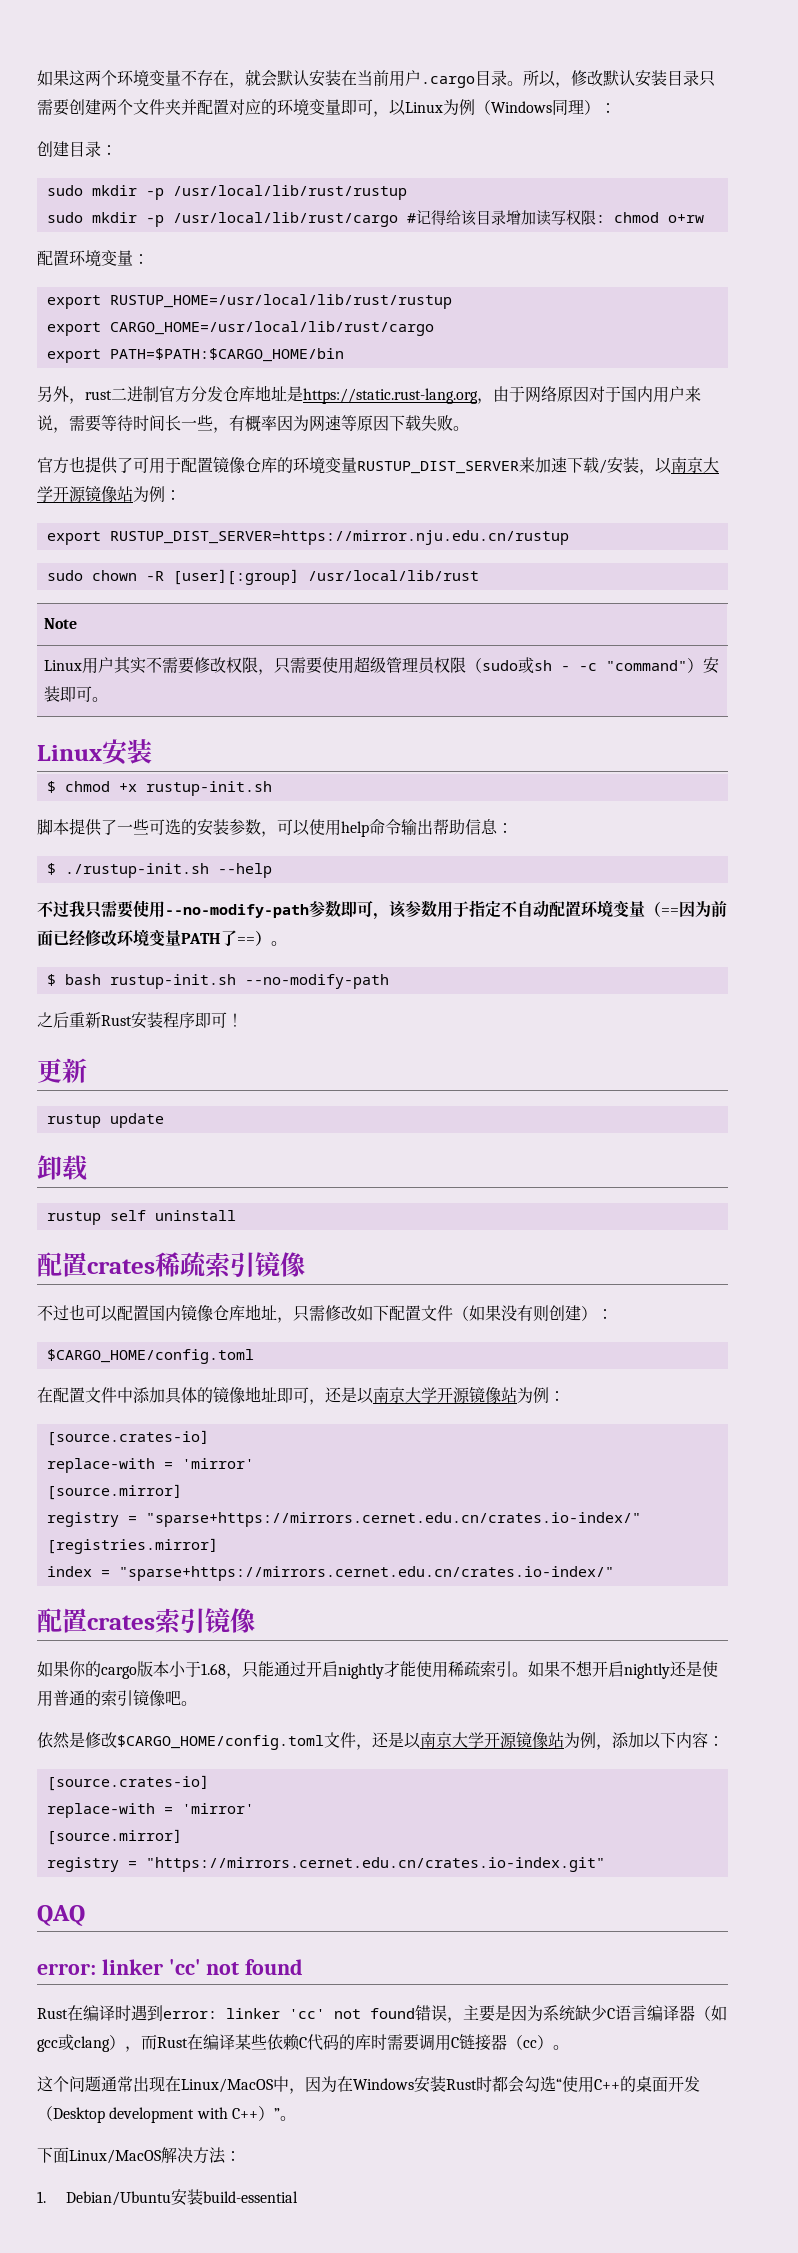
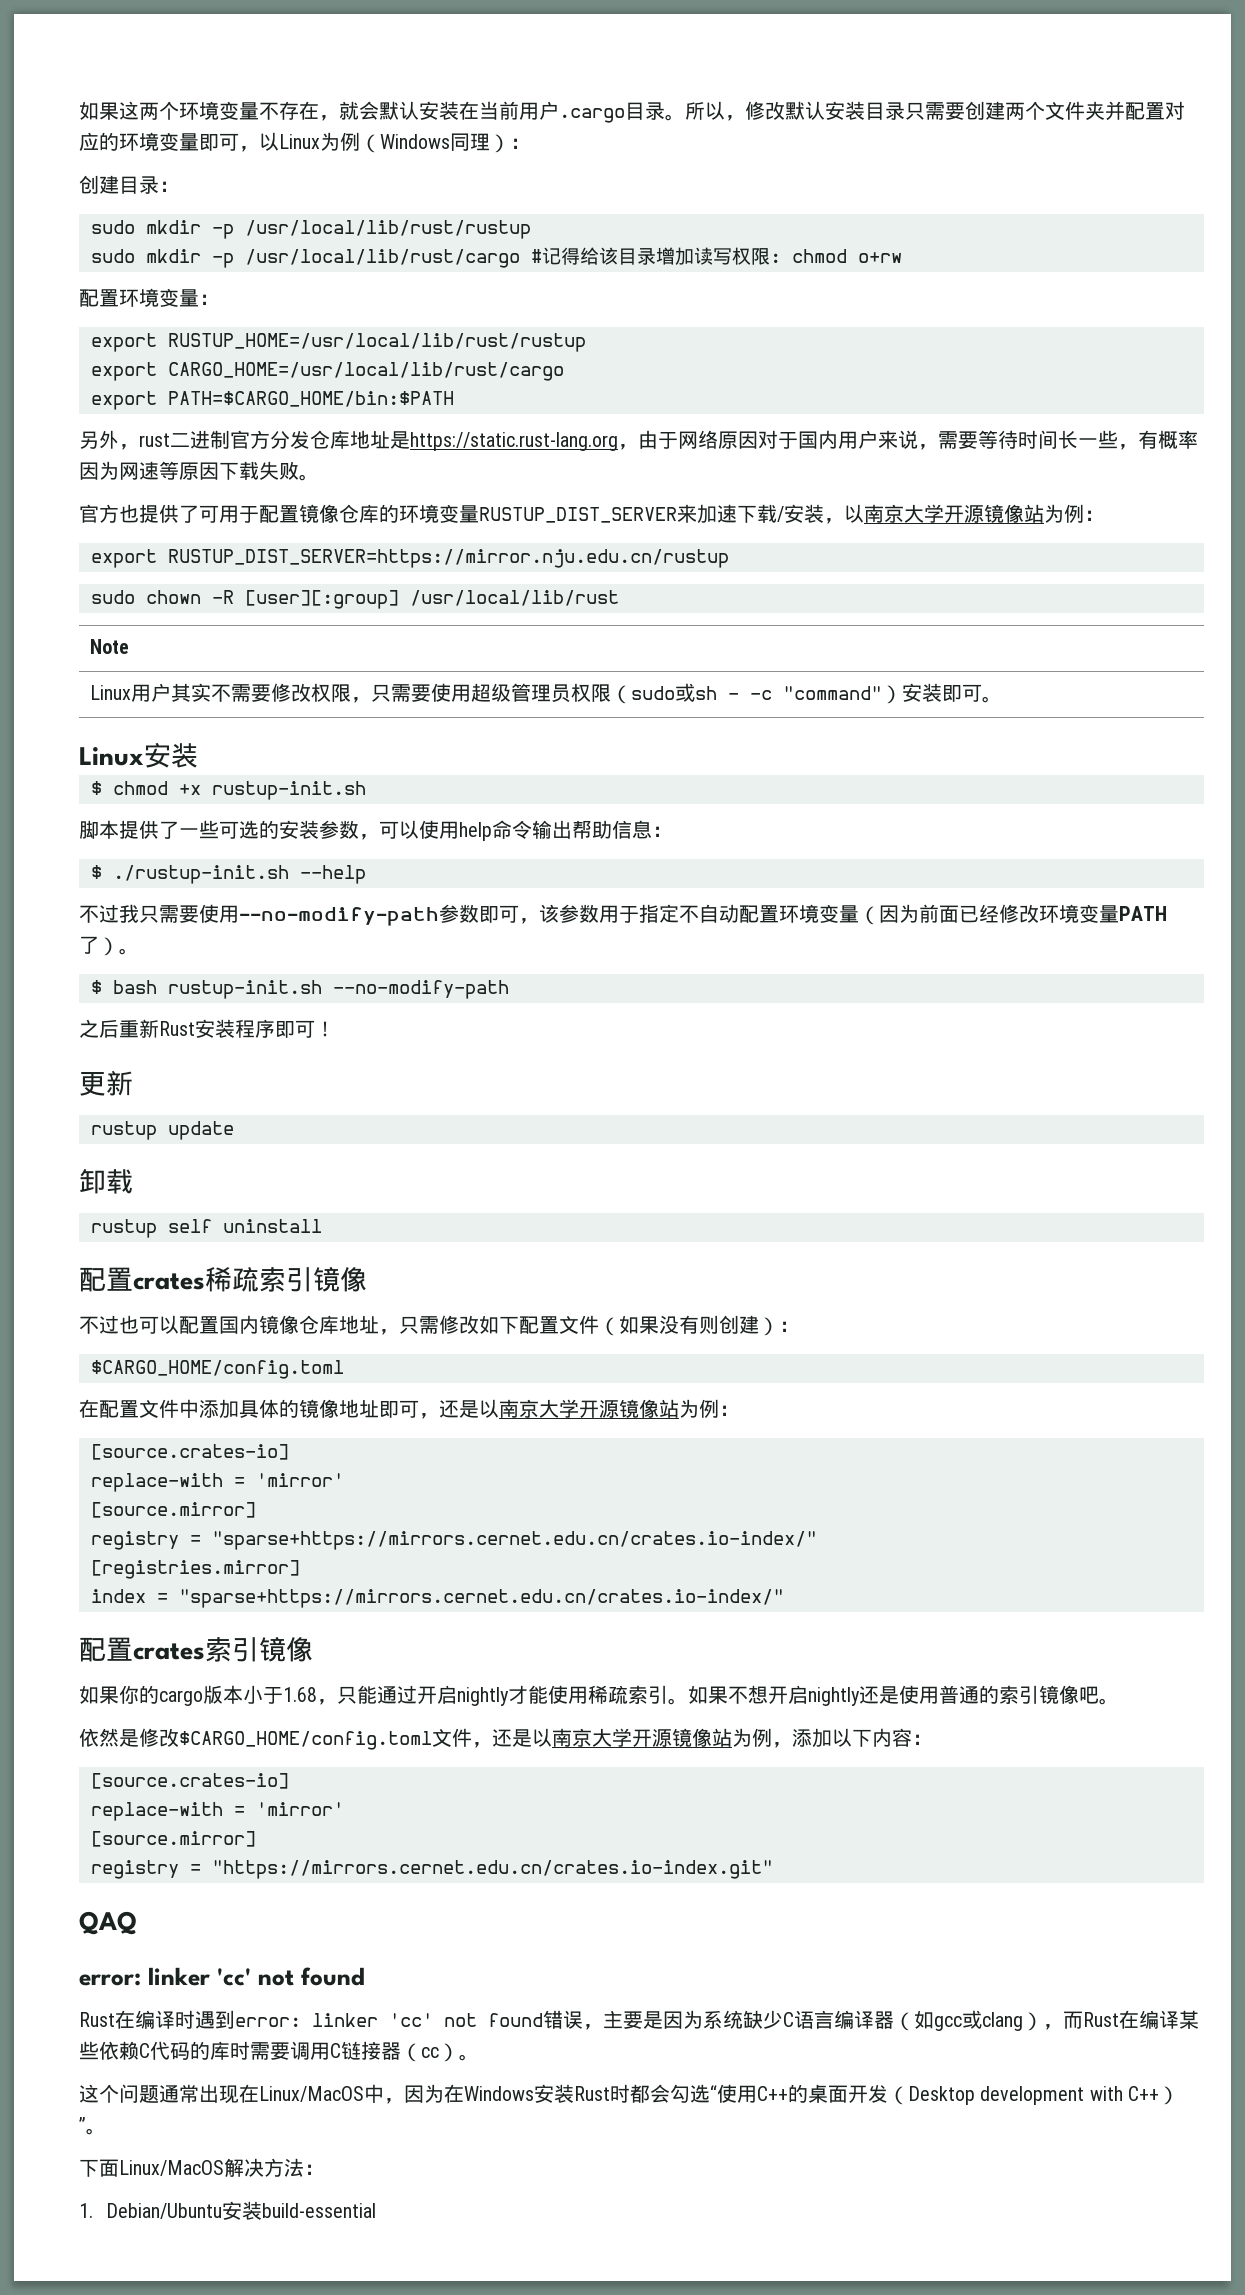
[109,348,344,362] PATH=$PATH:$CARGO_HOME/bin -> [168,391,454,407] PATH=$CARGO_HOME/bin:$PATH
[661,908,679,915] == -> (879, 915) none
[237,937,255,944] == -> (99, 945) none

